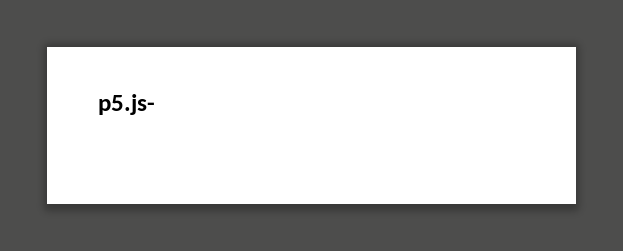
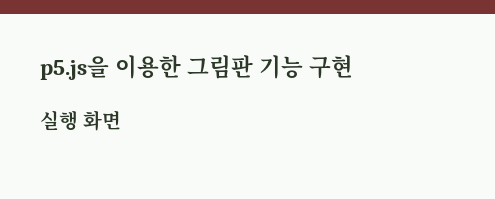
[98,94,155,115] p5.js- -> [40,55,354,80] [40,110,122,131] p5.js을 이용한 그림판 기능 구현 // 실행 화면

